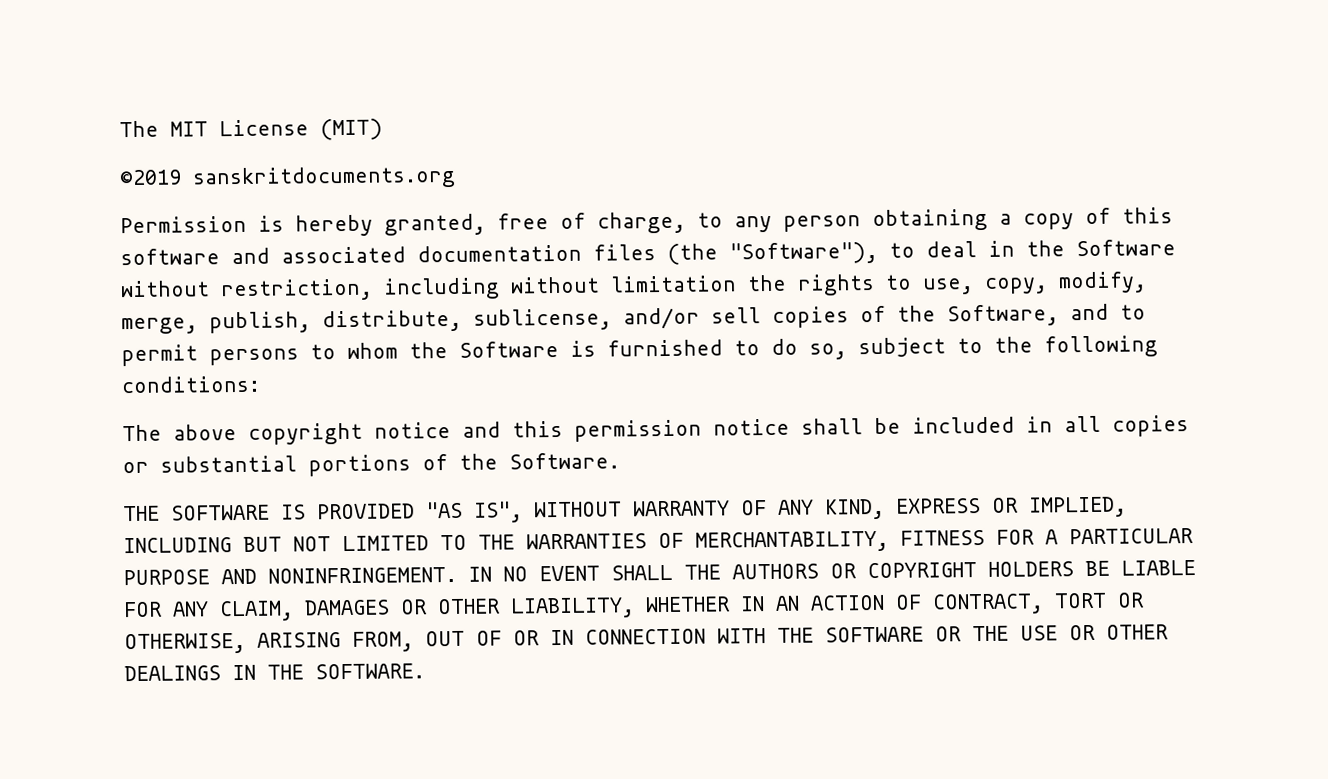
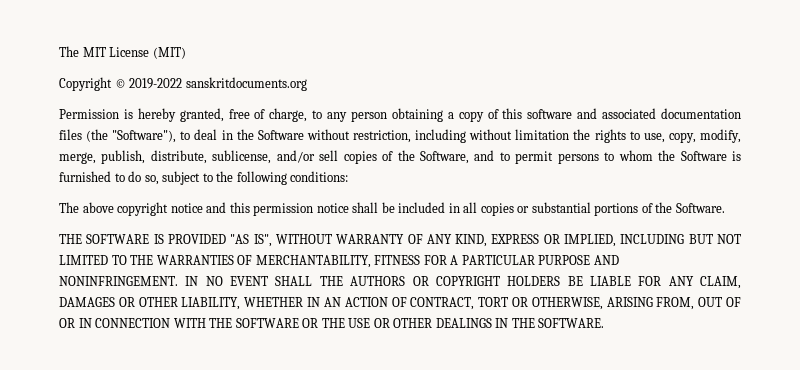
[119,169,182,186] ©2019 -> [59,77,183,91] Copyright © 2019-2022

